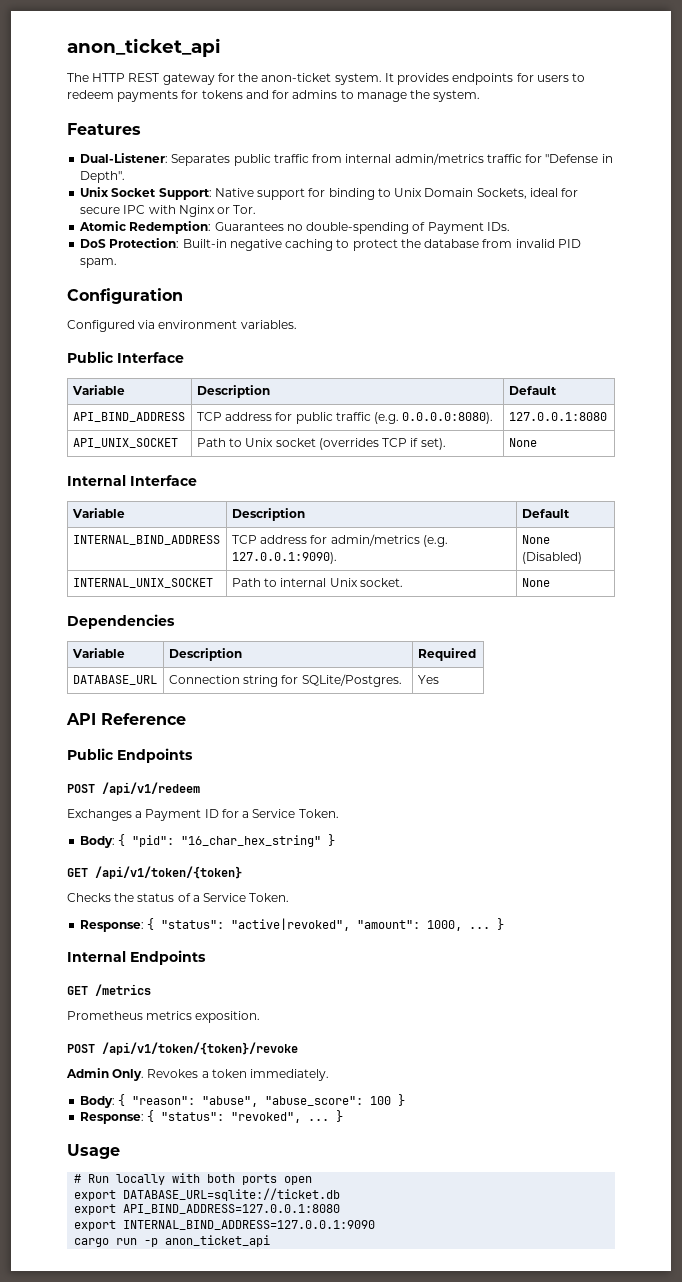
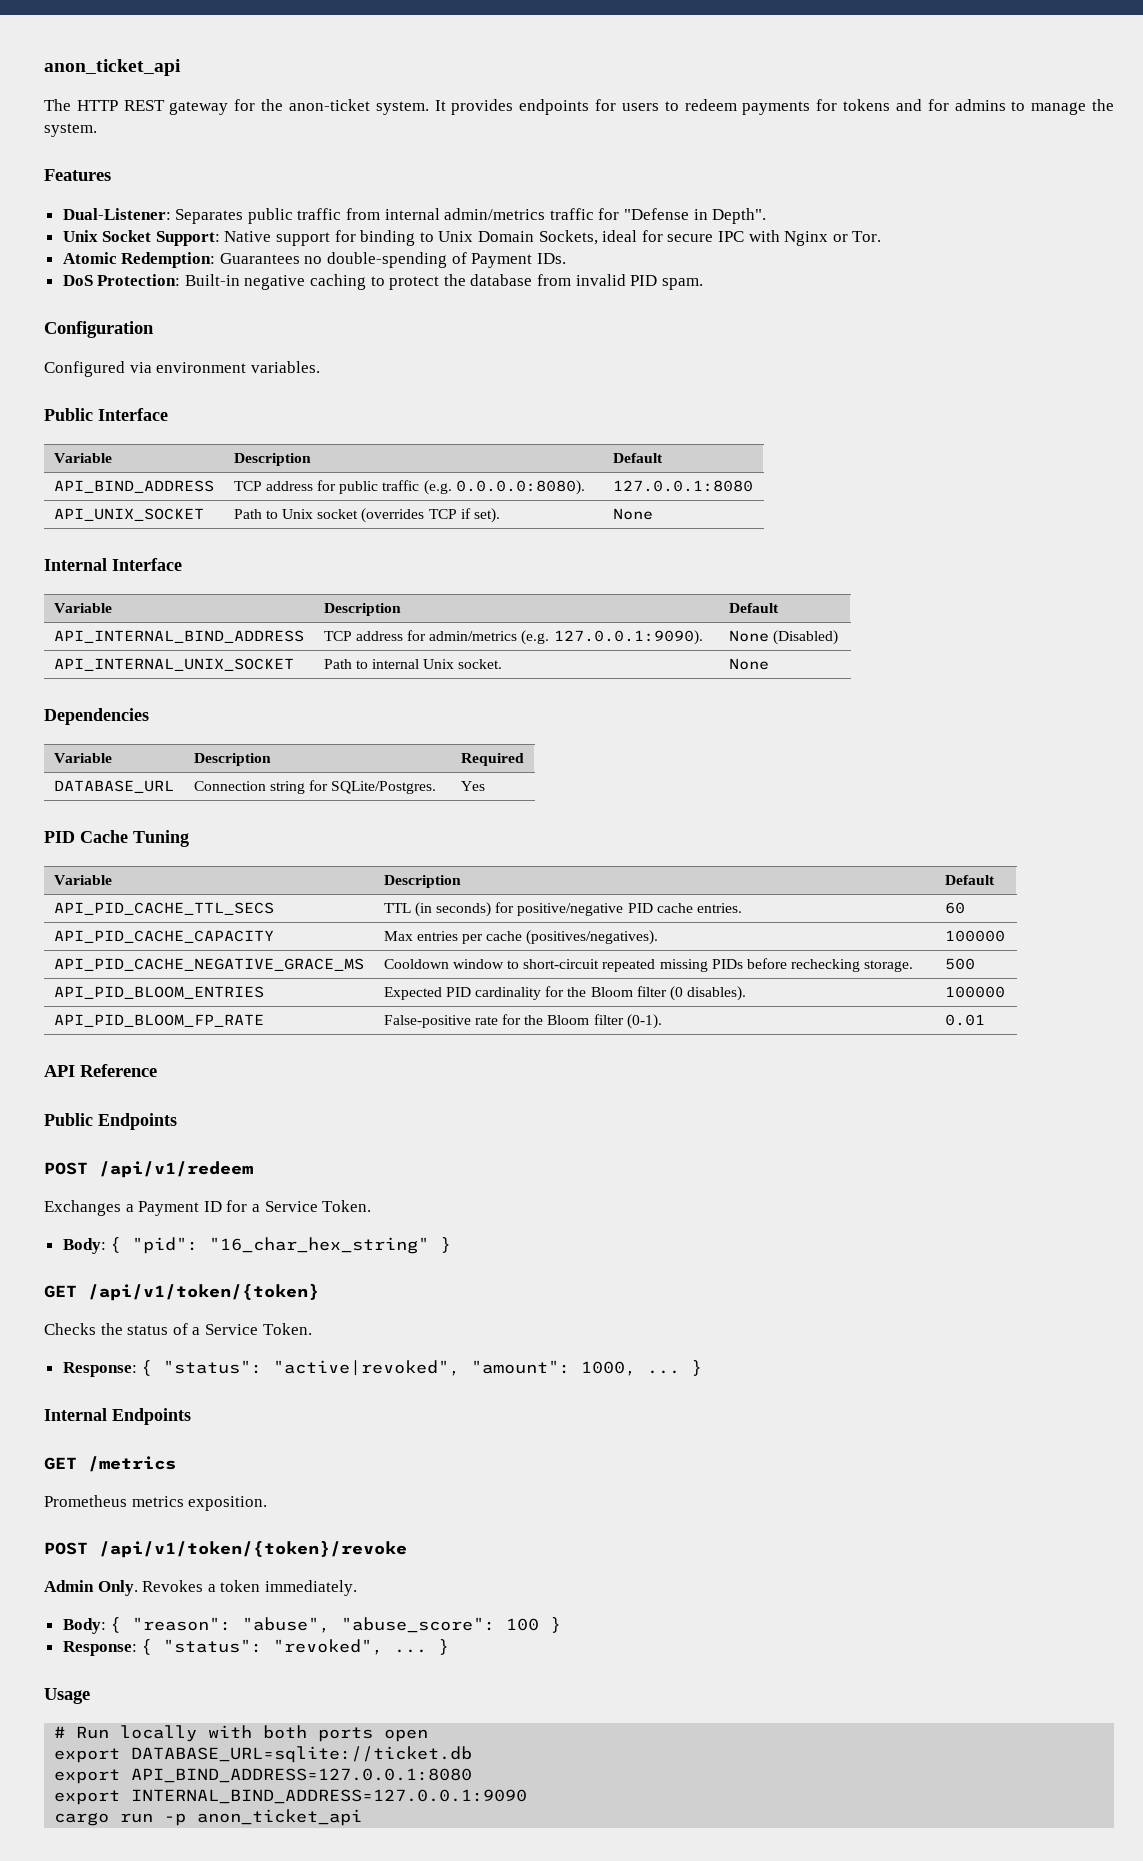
[72,535,220,545] INTERNAL_BIND_ADDRESS -> [53,630,304,643] API_INTERNAL_BIND_ADDRESS
[72,578,213,588] INTERNAL_UNIX_SOCKET -> [53,658,294,671] API_INTERNAL_UNIX_SOCKET
(439, 679) none -> [44,830,189,847] [53,875,112,885] [383,875,461,888] [944,875,995,885] [53,902,274,915] [383,902,742,917] [944,902,965,914] [53,930,274,943] [383,930,659,945] [944,930,1005,942] [53,958,364,971] [383,958,914,972] [944,958,975,970] [53,986,264,999] [383,986,747,1001] [944,986,1005,998] [53,1014,264,1027] [383,1014,662,1029] [944,1014,985,1026] // PID Cache Tuning // Variable | Description | Default // API_PID_CACHE_TTL_SECS | TTL (in seconds) for positive/negative PID cache entries. | 60 // API_PID_CACHE_CAPACITY | Max entries per cache (positives/negatives). | 100000 // API_PID_CACHE_NEGATIVE_GRACE_MS | Cooldown window to short-circuit repeated missing PIDs before rechecking storage. | 500 // API_PID_BLOOM_ENTRIES | Expected PID cardinality for the Bloom filter (0 disables). | 100000 // API_PID_BLOOM_FP_RATE | False-positive rate for the Bloom filter (0-1). | 0.01

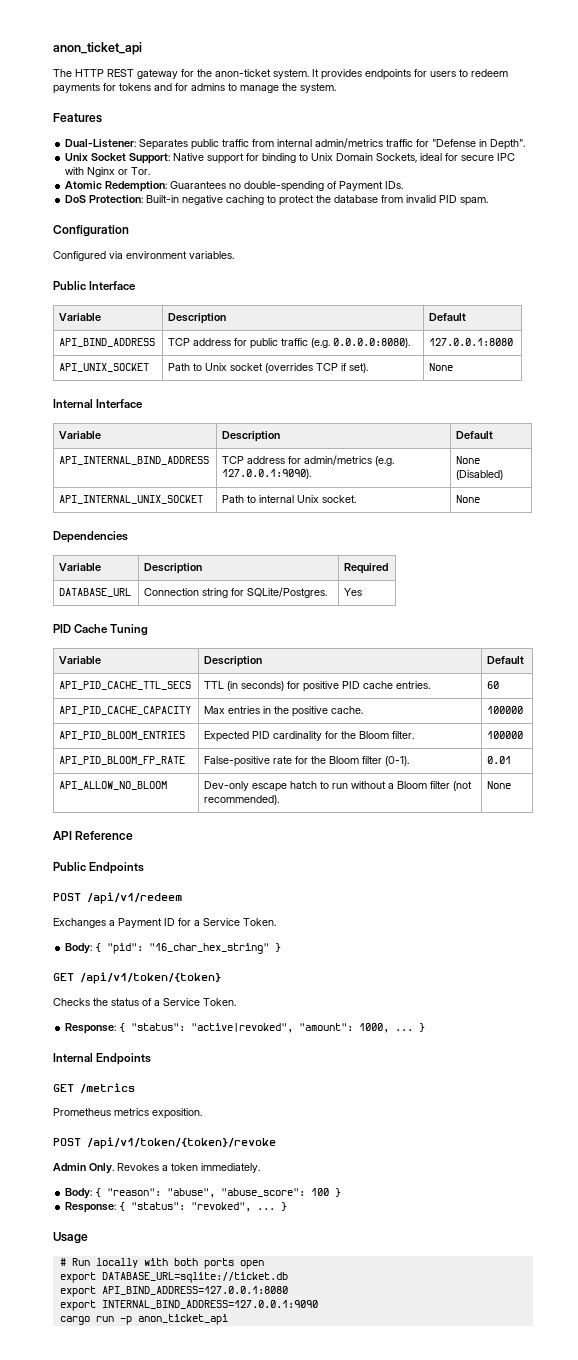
[517,903,624,916] positive/negative -> [303,681,340,692] positive
[462,930,659,945] [944,930,1005,942] [53,958,364,971] [383,958,914,972] [944,958,975,970] per cache (positives/negatives). | 100000 // API_PID_CACHE_NEGATIVE_GRACE_MS | Cooldown window to short-circuit repeated missing PIDs before rechecking storage. | 500 -> [263,706,364,717] [487,706,524,714] in the positive cache. | 100000
[636,986,747,1001] filter (0 disables). -> [392,731,415,739] filter.
(985, 1020) none -> [59,781,168,790] [204,781,473,792] [204,795,280,805] [487,781,512,789] // API_ALLOW_NO_BLOOM | Dev-only escape hatch to run without a Bloom filter (not recommended). | None

